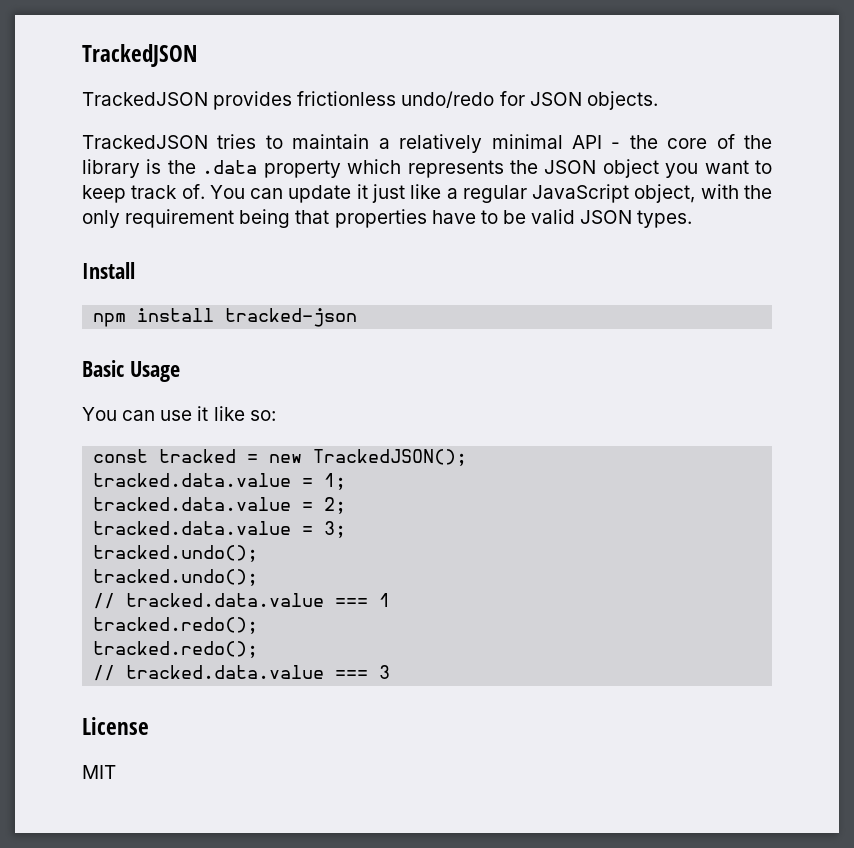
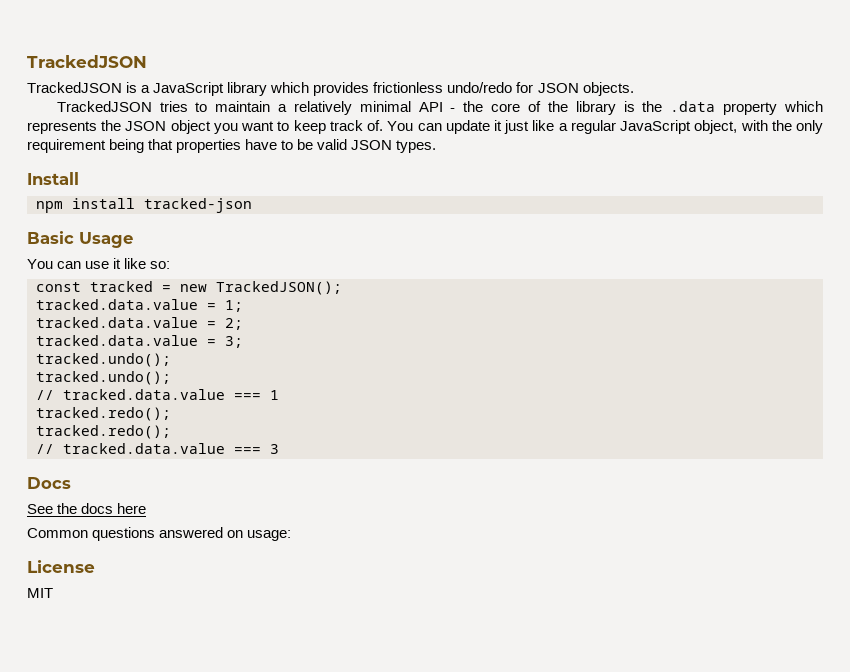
(208, 99) none -> [126,82,310,96] is a JavaScript library which
(391, 672) none -> [27,477,71,489] [27,503,147,514] [27,527,292,541] // Docs // See the docs here // Common questions answered on usage:

